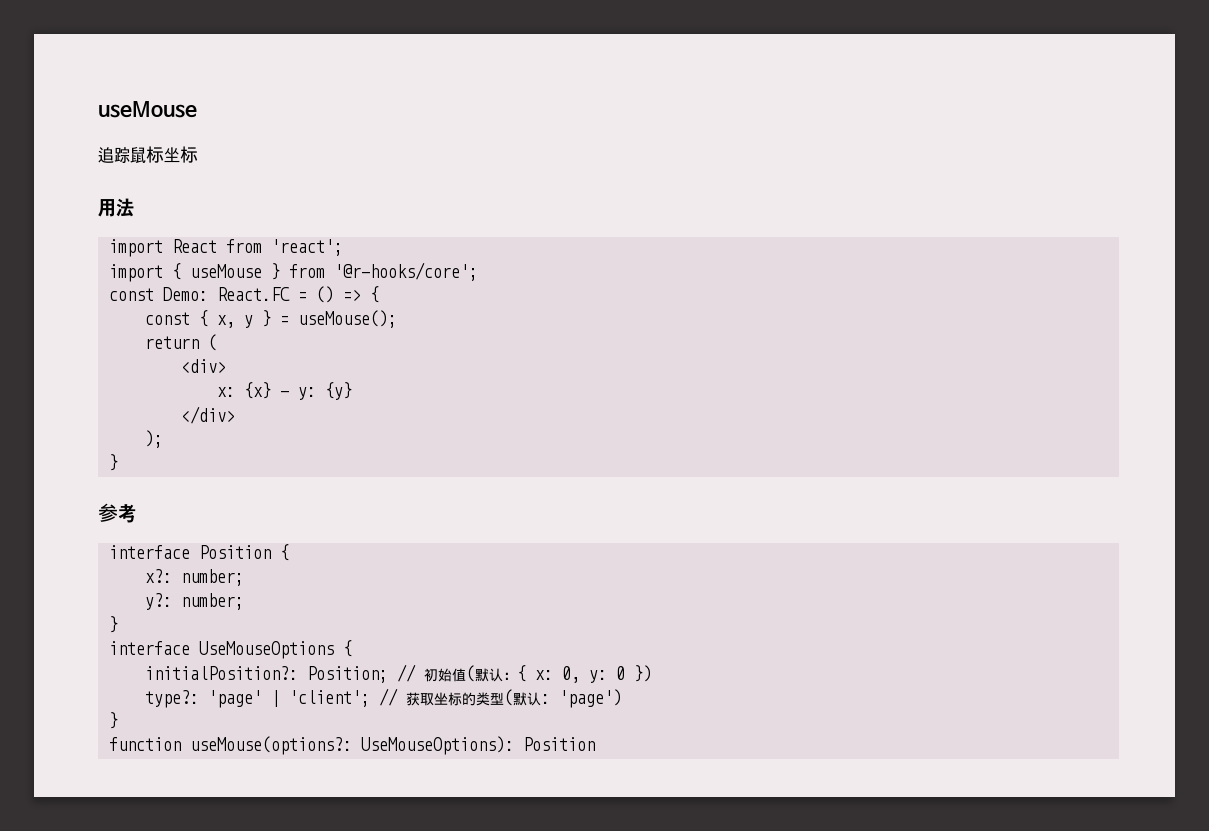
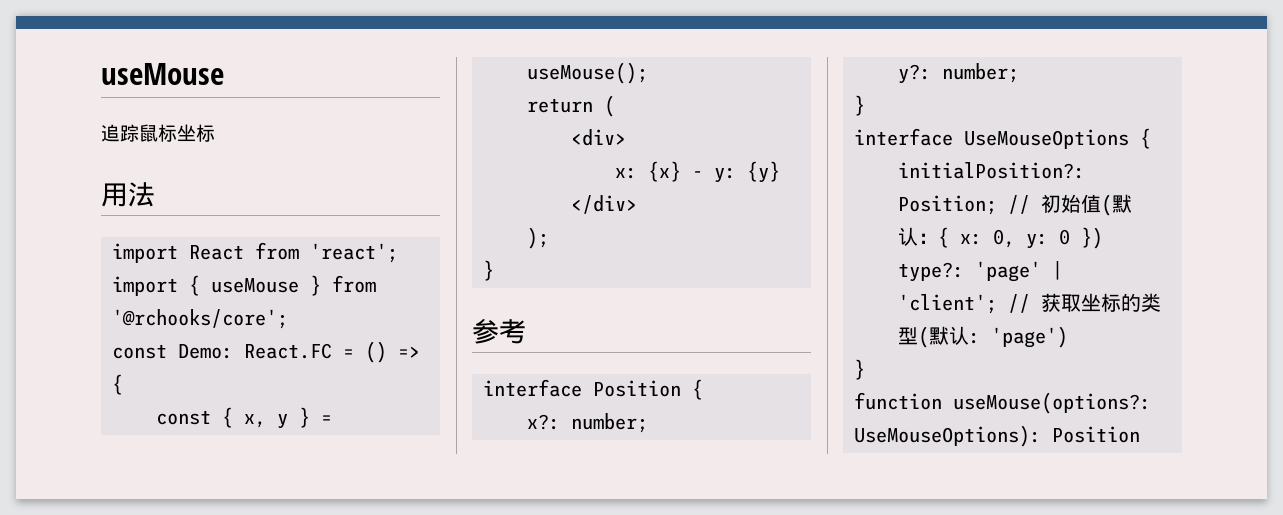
[333,262,478,281] '@r-hooks/core'; -> [112,309,289,329] '@rchooks/core';

